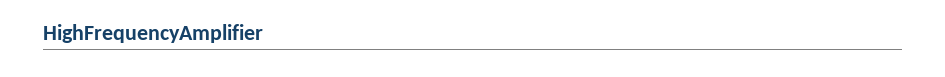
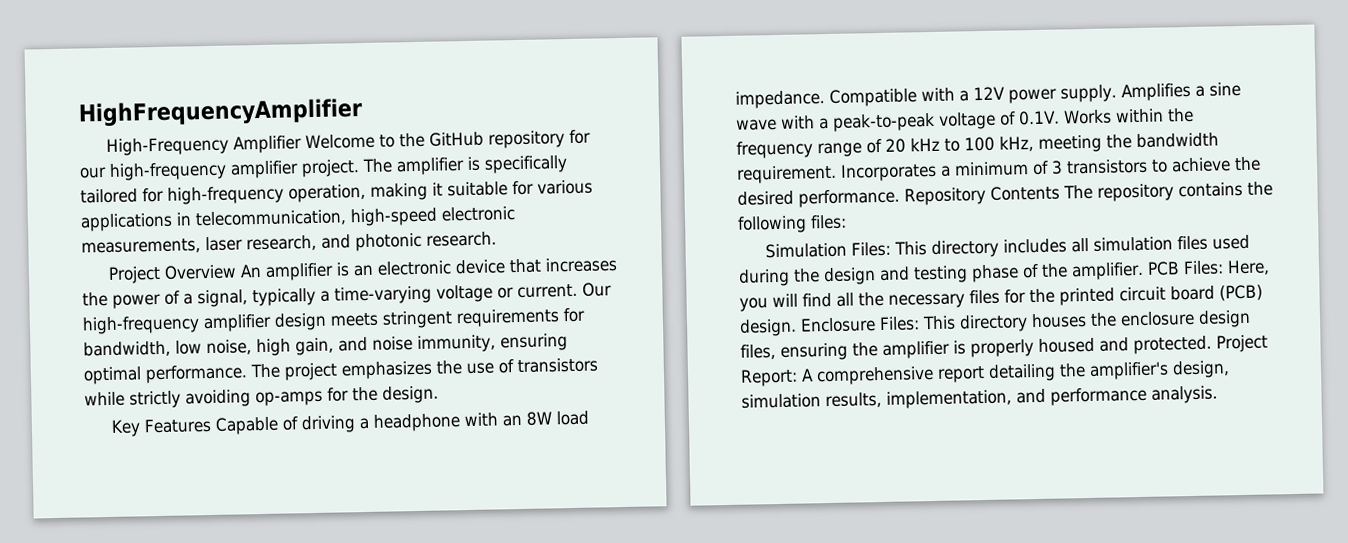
(263, 33) none -> [105,129,591,156] [79,155,568,181] [80,179,593,205] [80,206,515,232] [81,231,497,255] [107,257,617,284] [82,282,612,309] [82,307,585,335] [83,333,568,358] [83,357,598,385] [84,385,439,409] [110,410,589,437] [735,81,1241,109] [736,107,1194,132] [736,132,1219,159] [736,156,1261,184] [737,181,1273,208] [737,214,847,234] [764,234,1250,259] [738,259,1270,287] [739,284,1263,312] [739,309,1251,337] [740,334,1268,361] [740,360,1230,387] [741,385,1218,409] // High-Frequency Amplifier Welcome to the GitHub repository for our high-frequency amplifier project. The amplifier is specifically tailored for high-frequency operation, making it suitable for various applications in telecommunication, high-speed electronic measurements, laser research, and photonic research. // Project Overview An amplifier is an electronic device that increases the power of a signal, typically a time-varying voltage or current. Our high-frequency amplifier design meets stringent requirements for bandwidth, low noise, high gain, and noise immunity, ensuring optimal performance. The project emphasizes the use of transistors while strictly avoiding op-amps for the design. // Key Features Capable of driving a headphone with an 8W load impedance. Compatible with a 12V power supply. Amplifies a sine wave with a peak-to-peak voltage of 0.1V. Works within the frequency range of 20 kHz to 100 kHz, meeting the bandwidth requirement. Incorporates a minimum of 3 transistors to achieve the desired performance. Repository Contents The repository contains the following files: // Simulation Files: This directory includes all simulation files used during the design and testing phase of the amplifier. PCB Files: Here, you will find all the necessary files for the printed circuit board (PCB) design. Enclosure Files: This directory houses the enclosure design files, ensuring the amplifier is properly housed and protected. Project Report: A comprehensive report detailing the amplifier's design, simulation results, implementation, and performance analysis.

